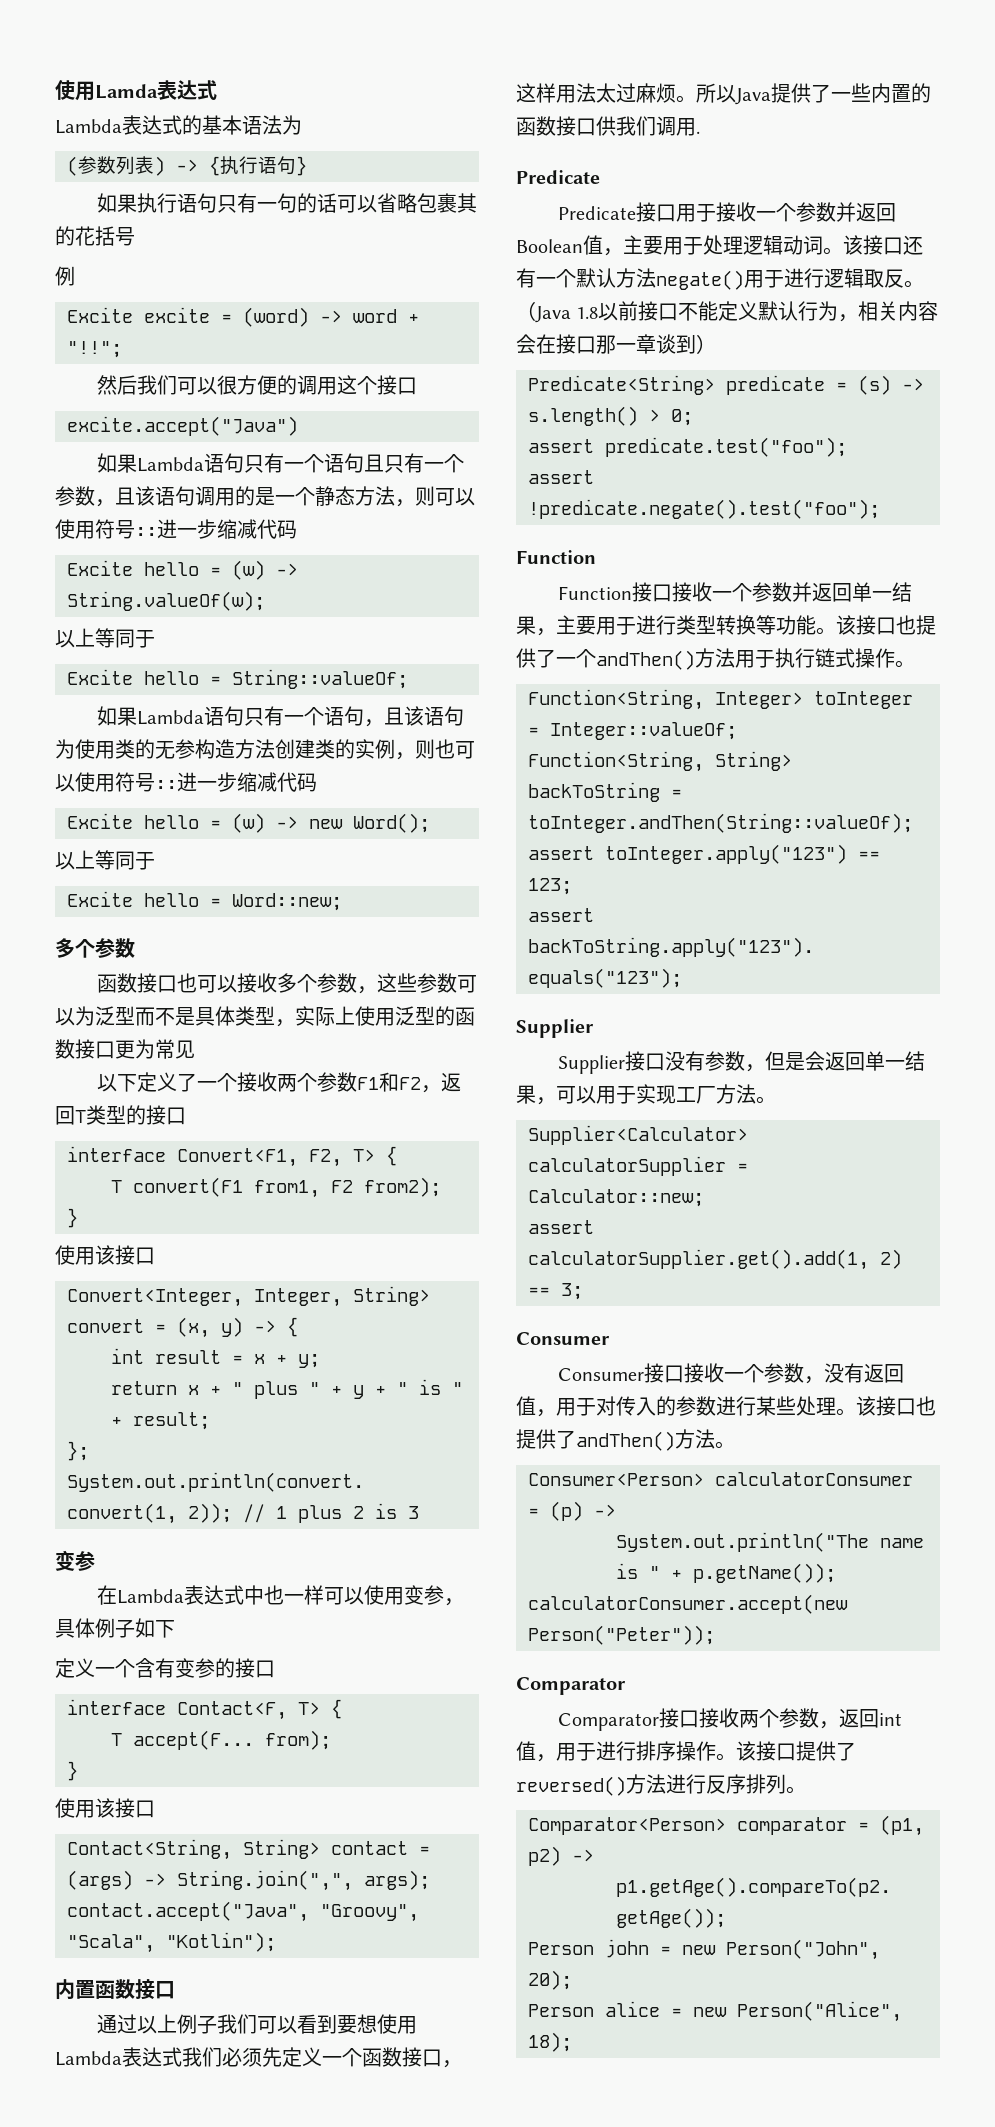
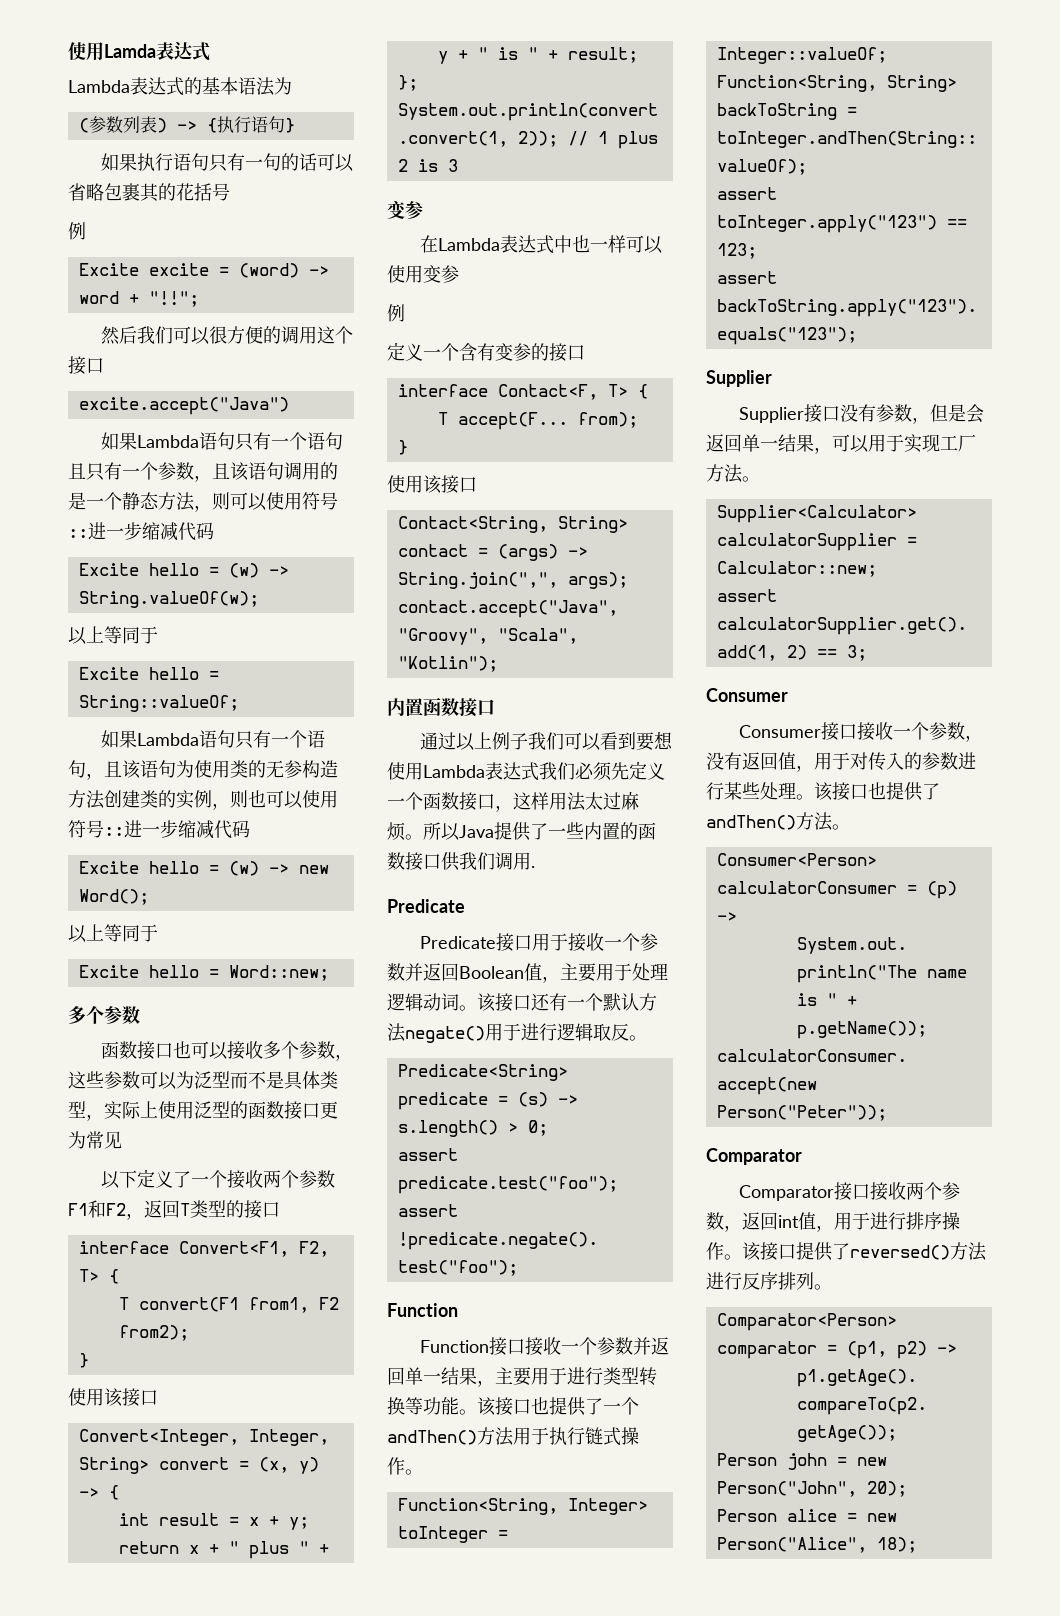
[443,1598,464,1606] [55,1618,175,1638] ，具体例子如下 -> [387,304,405,322] // 例
[516,301,939,323] [516,334,716,354] （Java 1.8以前接口不能定义默认行为，相关内容会在接口那一章谈到） -> (647, 1038) none

